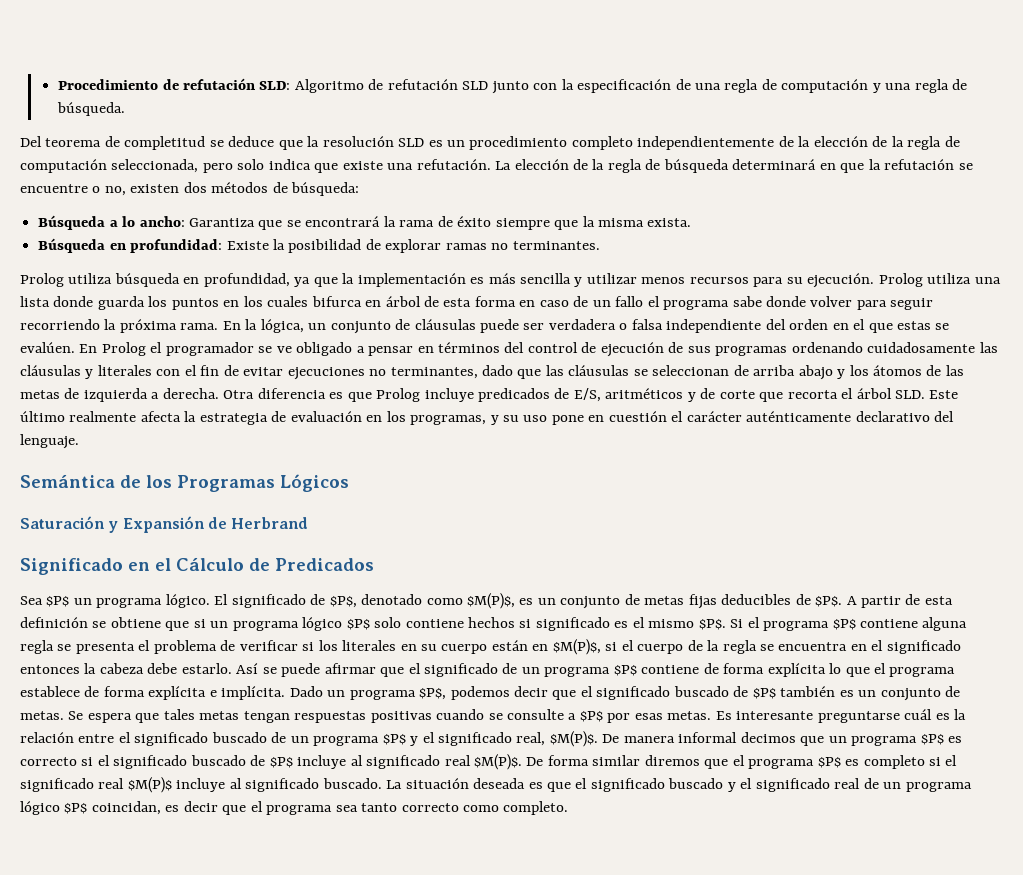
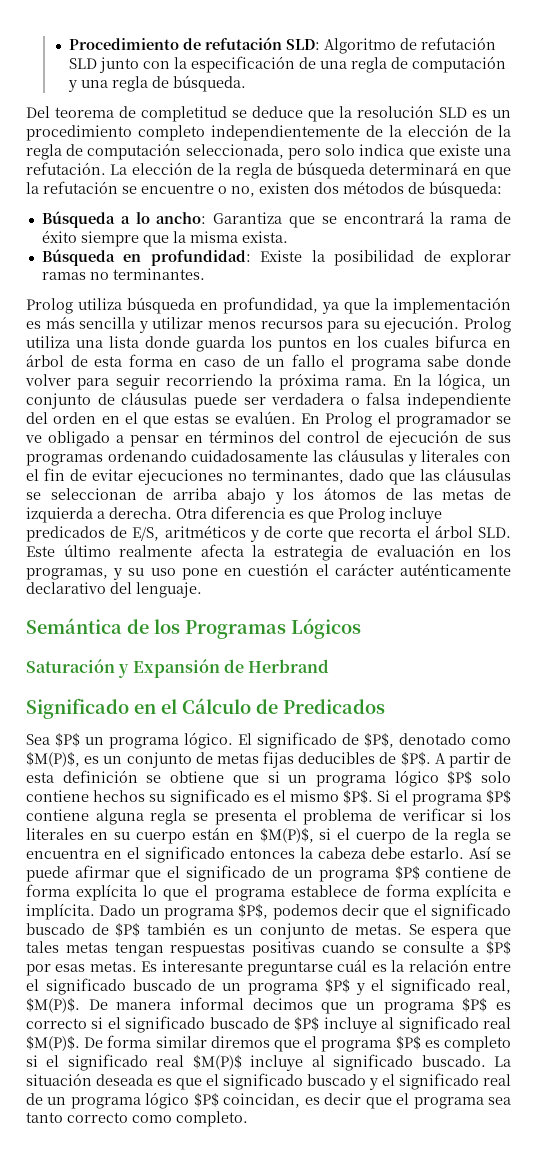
[519,619,532,628] si -> [149,794,166,802] su

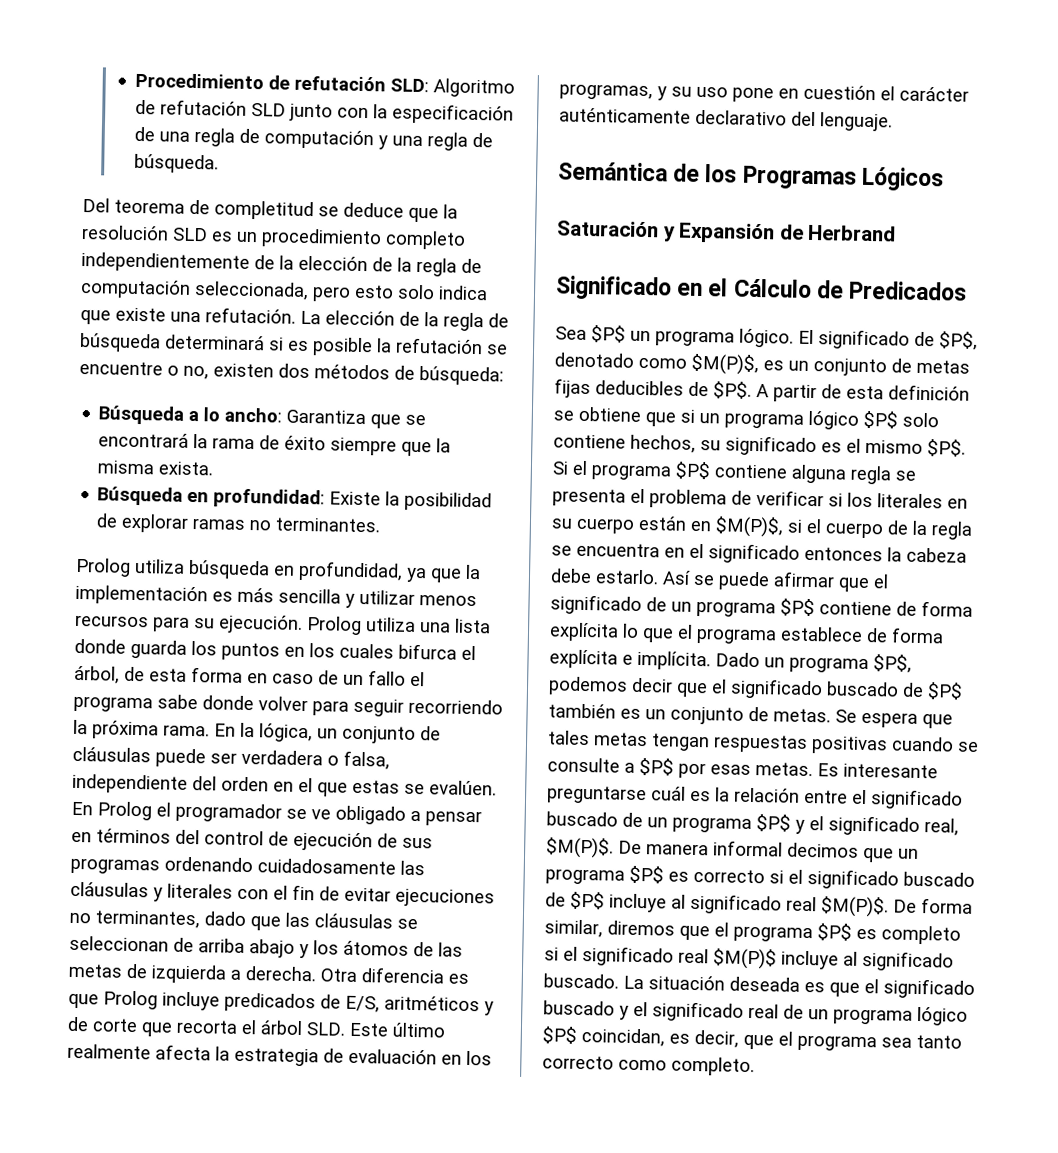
(321, 154) none -> [354,284,394,299] esto
[462,167,512,179] en que -> [268,337,373,357] si es posible
[493,340,511,348] [26,354,64,367] en árbol -> [461,645,476,661] [74,665,120,684] el árbol,
[366,392,401,405] falsa -> [343,750,390,770] falsa,
[93,790,146,802] hechos -> [630,434,696,453] hechos,
[155,1036,207,1048] similar -> [544,919,603,938] similar,
[324,1093,362,1105] decir -> [694,1030,739,1048] decir,

